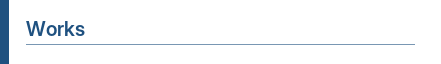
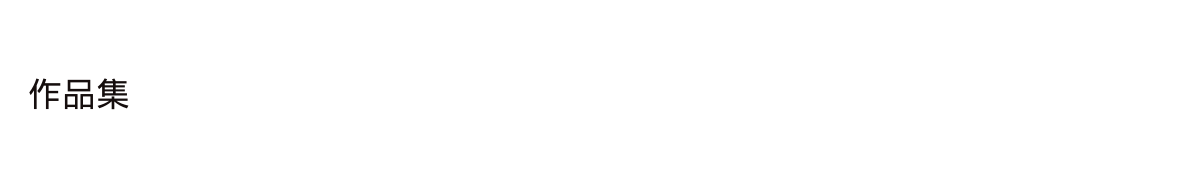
[26,21,85,36] Works -> [28,78,130,110] 作品集

